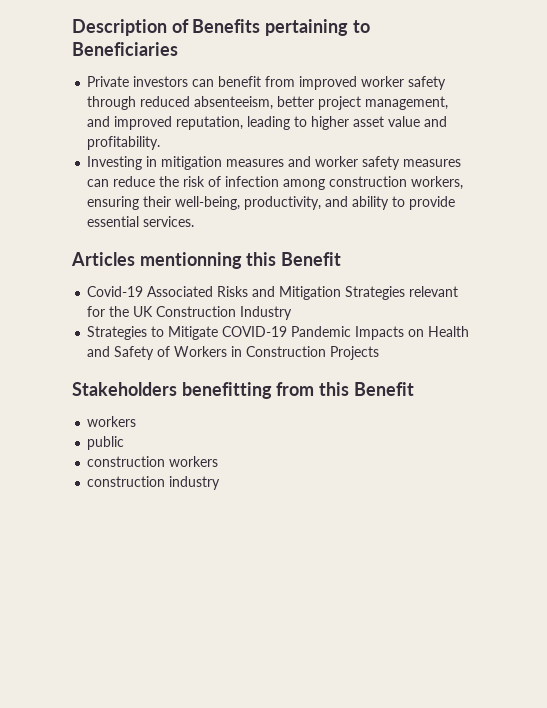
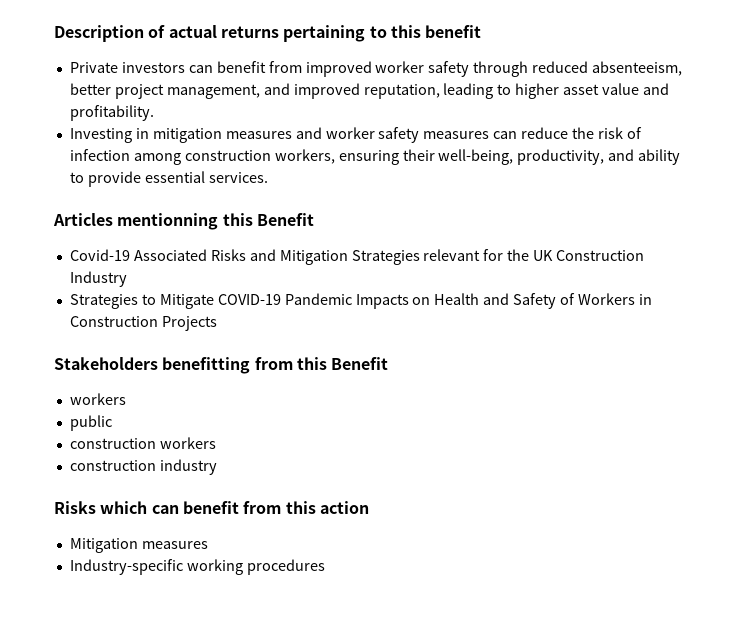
[192,19,370,36] [72,42,178,56] Benefits pertaining to Beneficiaries -> [168,25,482,42] actual returns pertaining to this benefit
(221, 483) none -> [54,501,369,514] [69,538,208,553] [69,559,325,575] // Risks which can benefit from this action // Mitigation measures // Industry-specific working procedures

